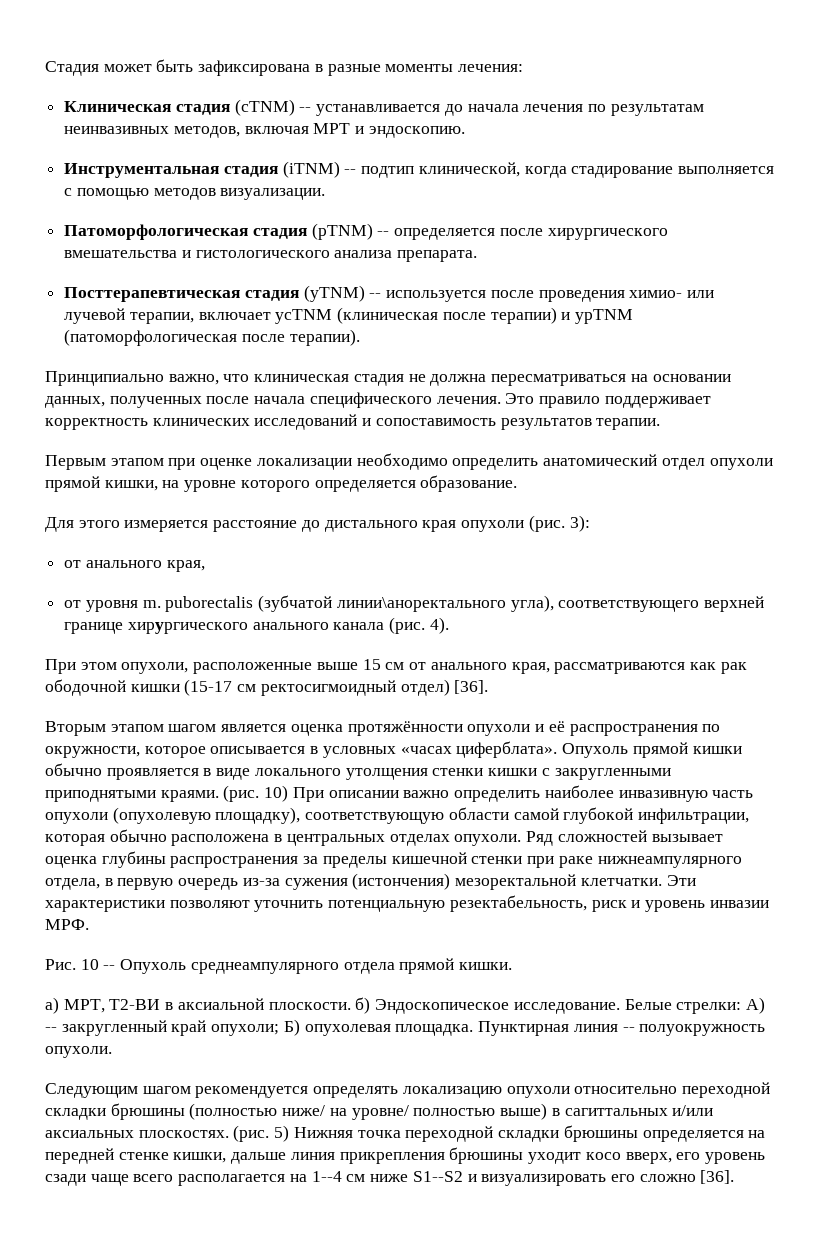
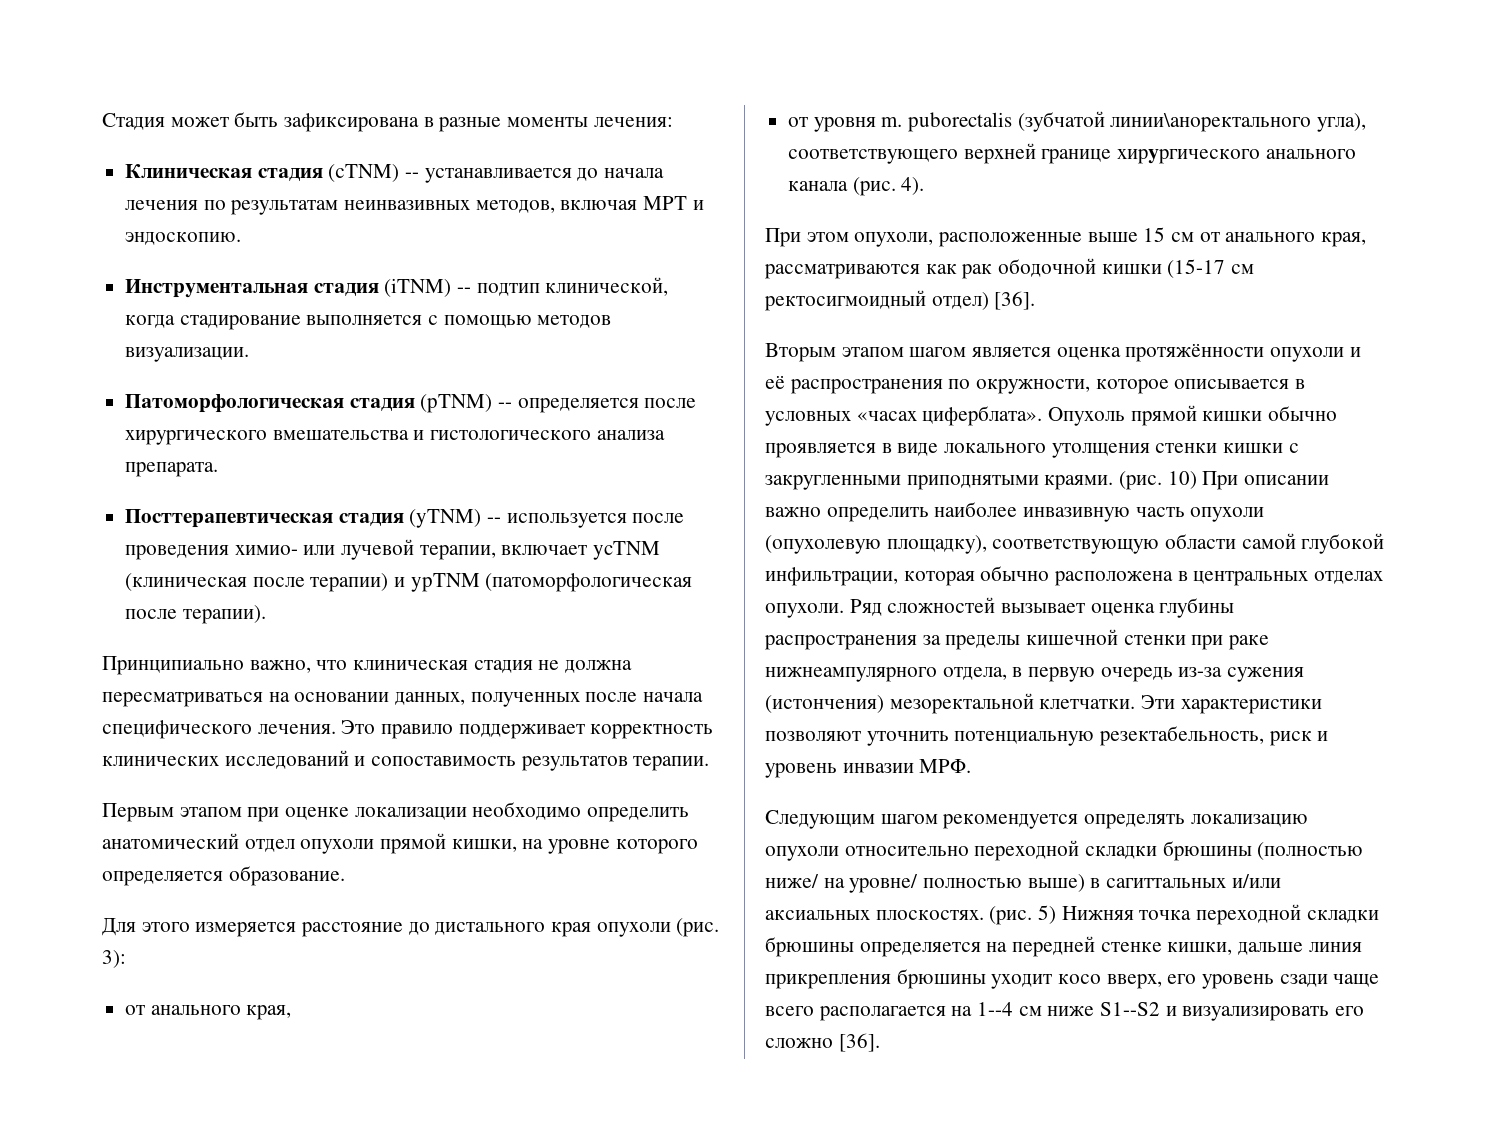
[45,958,513,974] [45,997,765,1014] [45,1019,766,1036] [45,1046,112,1058] // Рис. 10 -- Опухоль среднеампулярного отдела прямой кишки. // а) МРТ, Т2-ВИ в аксиальной плоскости. б) Эндоскопическое исследование. Белые стрелки: А) -- закругленный край опухоли; Б) опухолевая площадка. Пунктирная линия -- полуокружность опухоли. -> (972, 766) none

